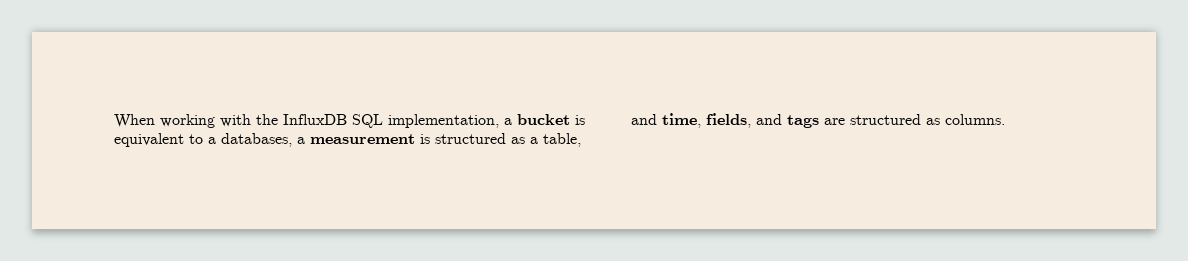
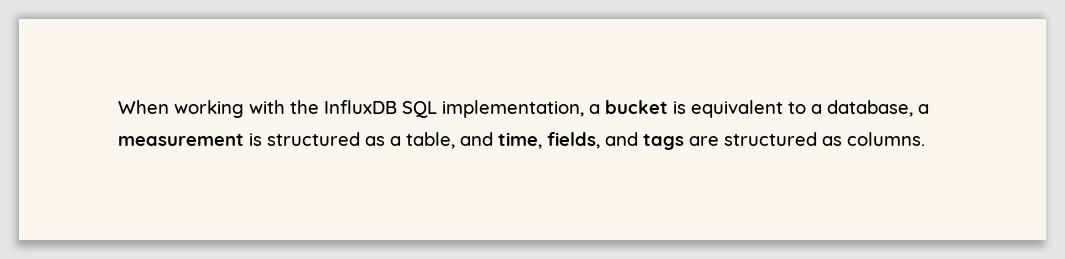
[221,133,292,147] databases, -> [827,100,913,117] database,

